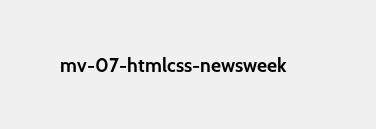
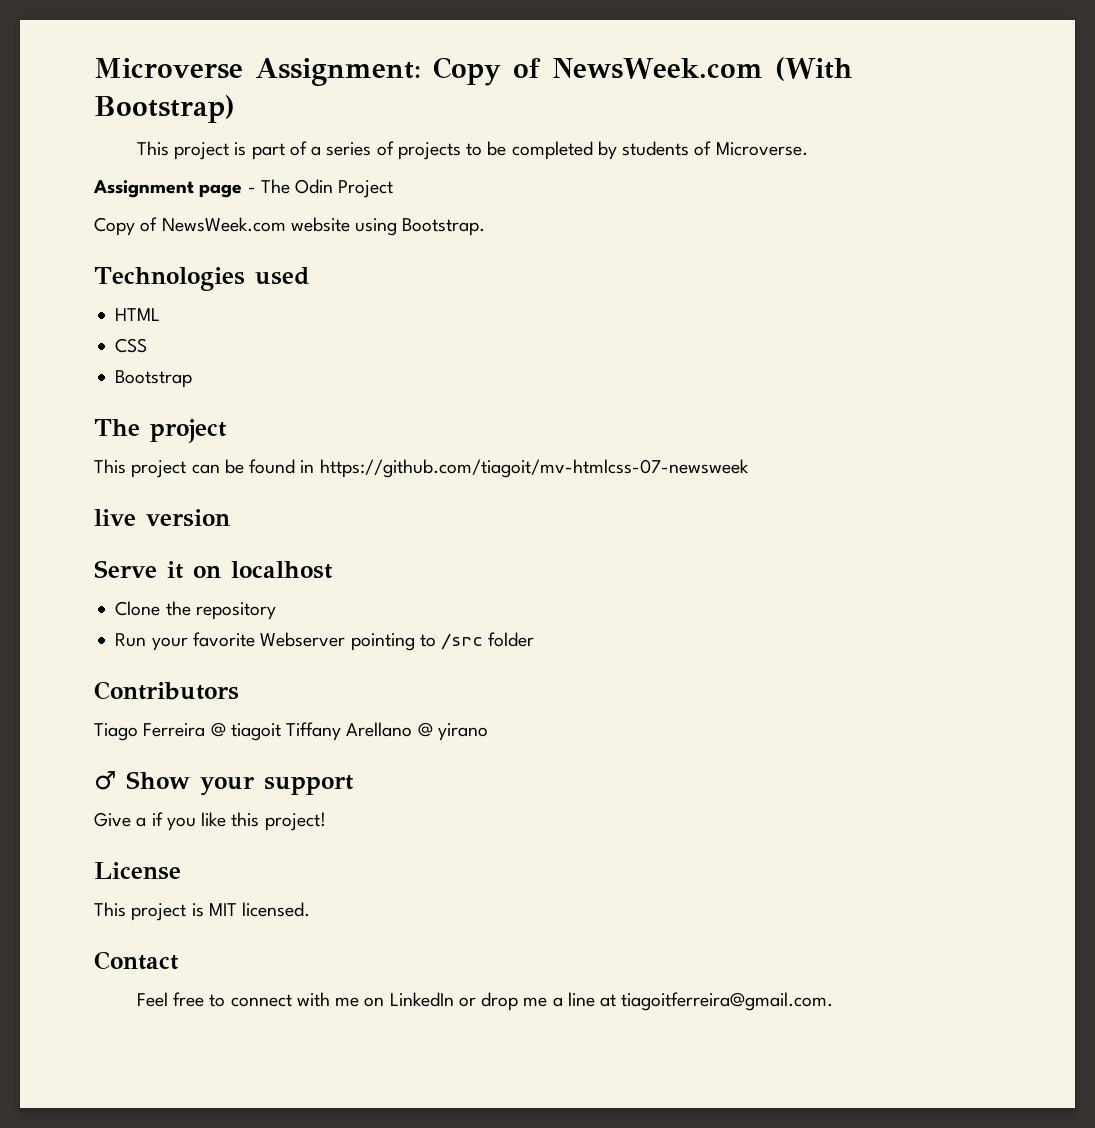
[60,57,287,72] mv-07-htmlcss-newsweek -> [94,57,852,86] [94,95,235,123] [136,141,808,160] [93,179,394,198] [94,217,486,236] [94,267,310,291] [115,308,161,321] [115,338,148,353] [115,370,193,388] [94,419,227,443] [94,459,749,478] [94,509,230,527] [94,560,333,579] [115,601,276,620] [115,632,535,651] [94,681,239,700] [94,722,488,741] [94,771,354,796] [94,812,326,831] [94,862,181,880] [94,902,311,921] [94,951,179,970] [136,992,834,1011] Microverse Assignment: Copy of NewsWeek.com (With Bootstrap) // This project is part of a series of projects to be completed by students of Microverse. // Assignment page - The Odin Project // Copy of NewsWeek.com website using Bootstrap. // Technologies used // HTML // CSS // Bootstrap // The project // This project can be found in https://github.com/tiagoit/mv-htmlcss-07-newsweek // live version // Serve it on localhost // Clone the repository // Run your favorite Webserver pointing to /src folder // Contributors // Tiago Ferreira @ tiagoit Tiffany Arellano @ yirano // ♂ Show your support // Give a if you like this project! // License // This project is MIT licensed. // Contact // Feel free to connect with me on LinkedIn or drop me a line at tiagoitferreira@gmail.com.

